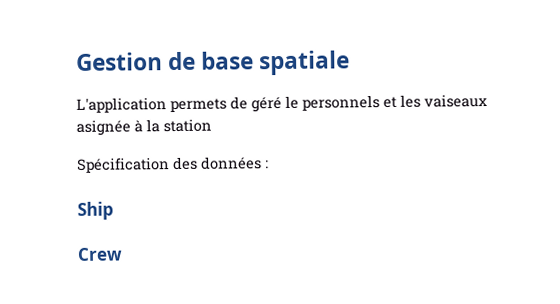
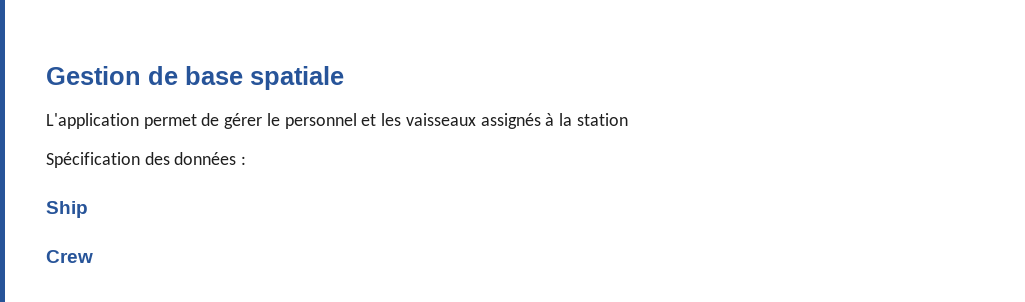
[170,94,488,113] [76,119,131,136] permets de géré le personnels et les vaiseaux asignée -> [143,113,541,129] permet de gérer le personnel et les vaisseaux assignés

